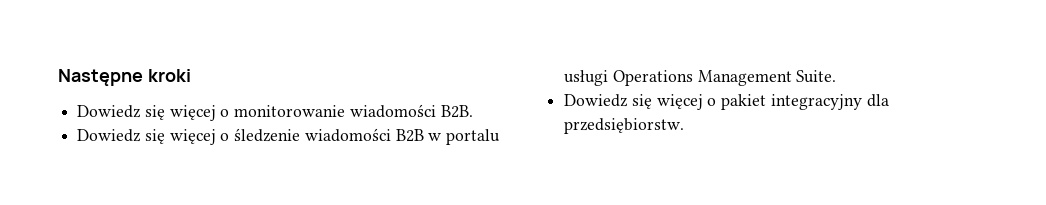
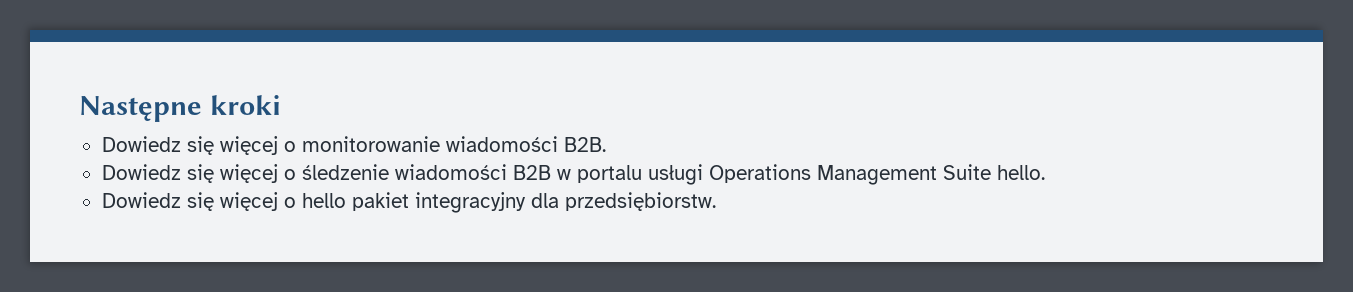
[796,70,837,83] [564,94,717,110] Suite. // Dowiedz się więcej o -> [942,164,1045,180] [101,192,346,211] Suite hello. // Dowiedz się więcej o hello

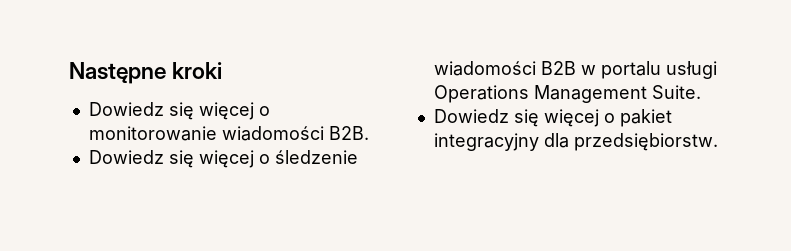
[942,164,1045,180] [101,192,346,211] Suite hello. // Dowiedz się więcej o hello -> [651,85,701,99] [433,109,615,127] Suite. // Dowiedz się więcej o

